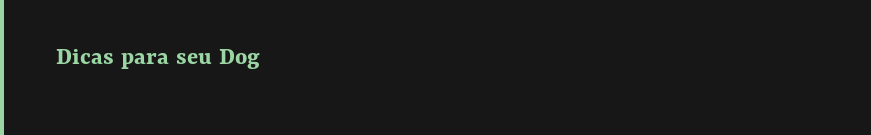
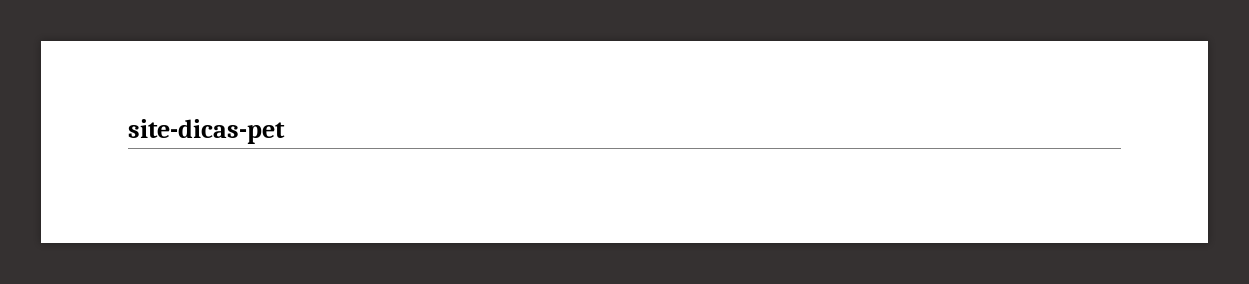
[56,49,261,69] Dicas para seu Dog -> [128,119,285,144] site-dicas-pet

